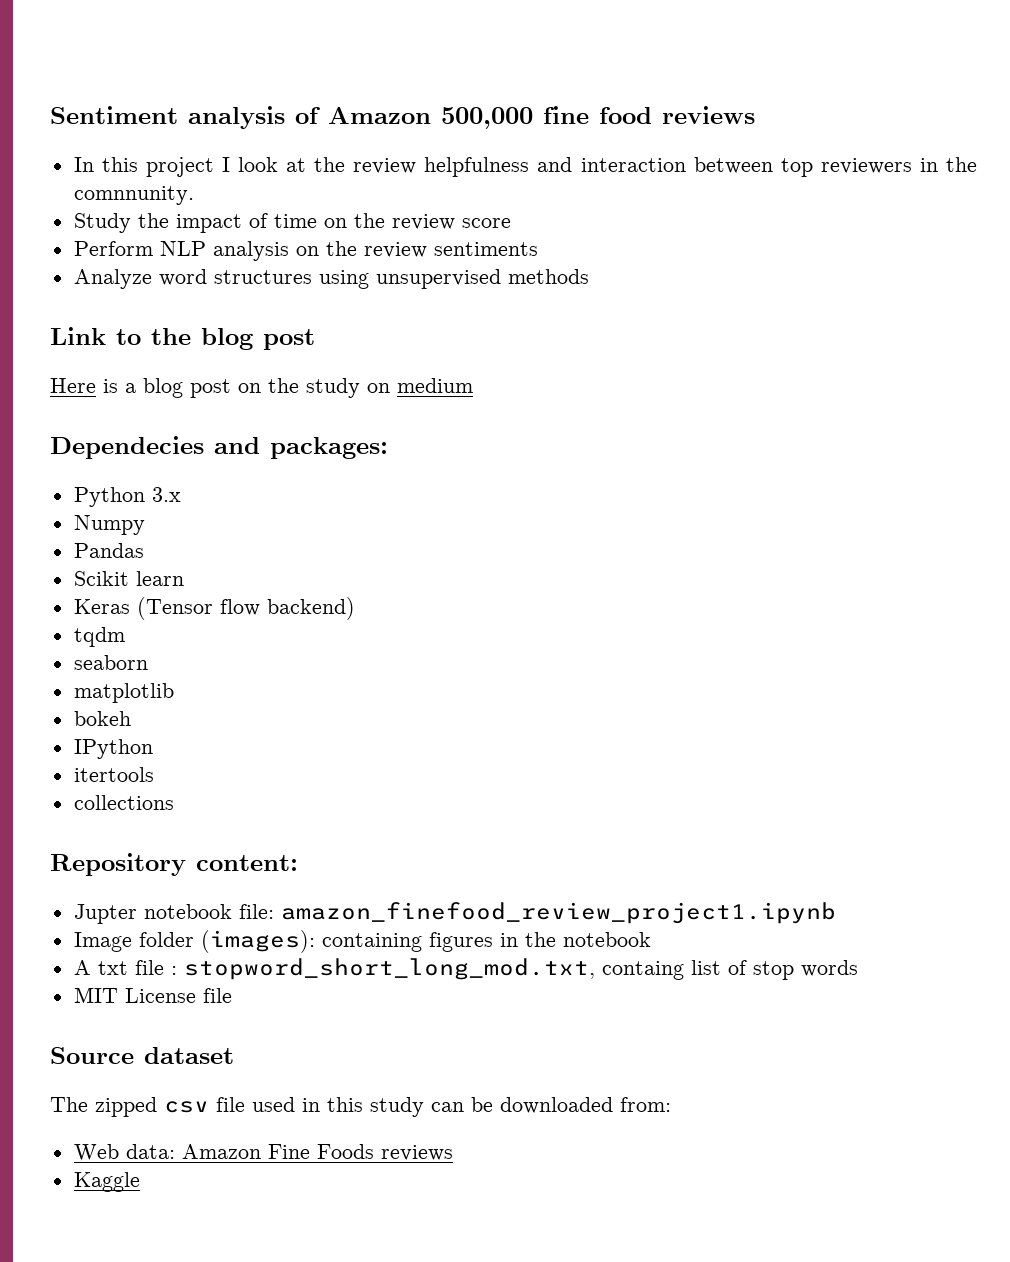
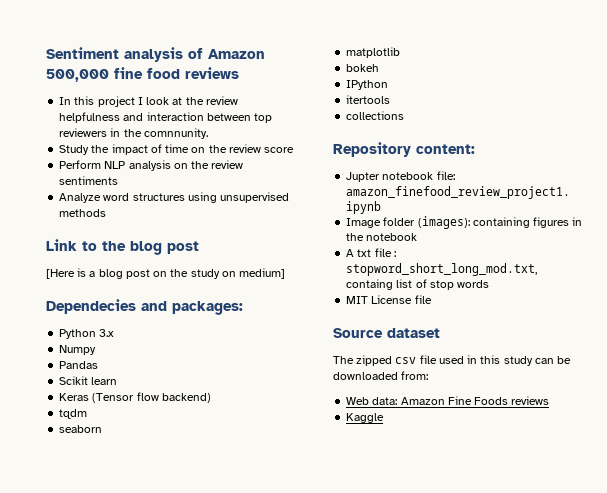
[50,378,96,393] Here -> [46,269,75,279] [Here
[397,378,473,393] medium -> [239,268,286,279] medium]

